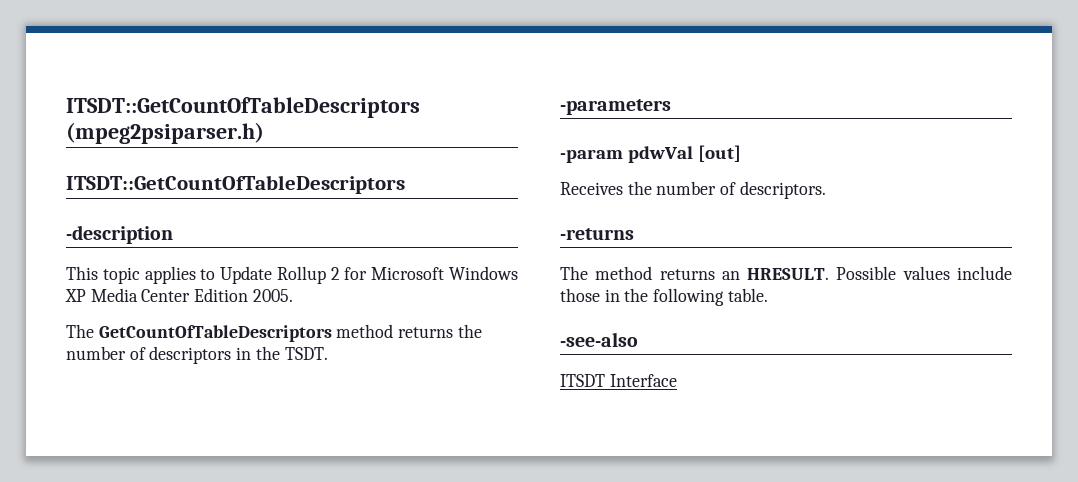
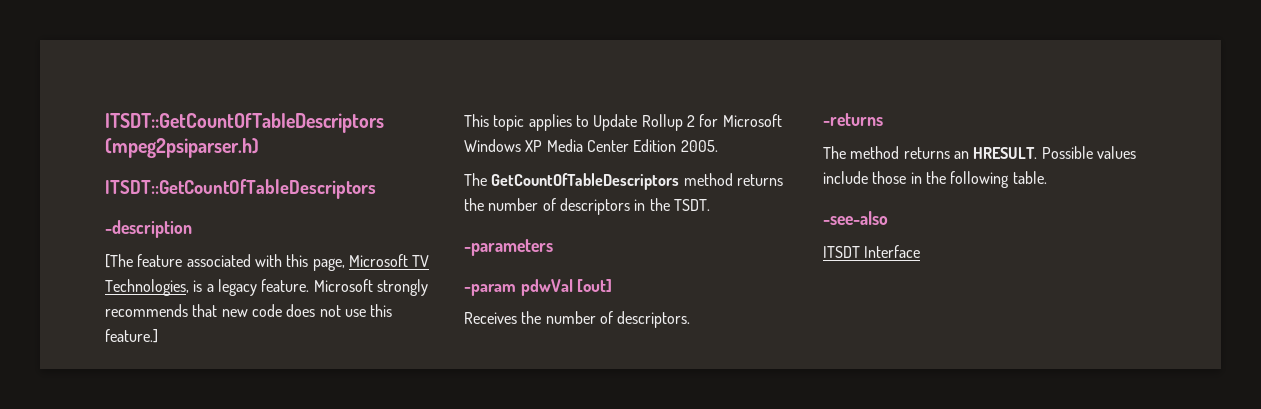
(173, 234) none -> [105,254,430,271] [105,279,428,296] [105,304,393,317] [105,329,158,343] // [The feature associated with this page, Microsoft TV Technologies, is a legacy feature. Microsoft strongly recommends that new code does not use this feature.]

